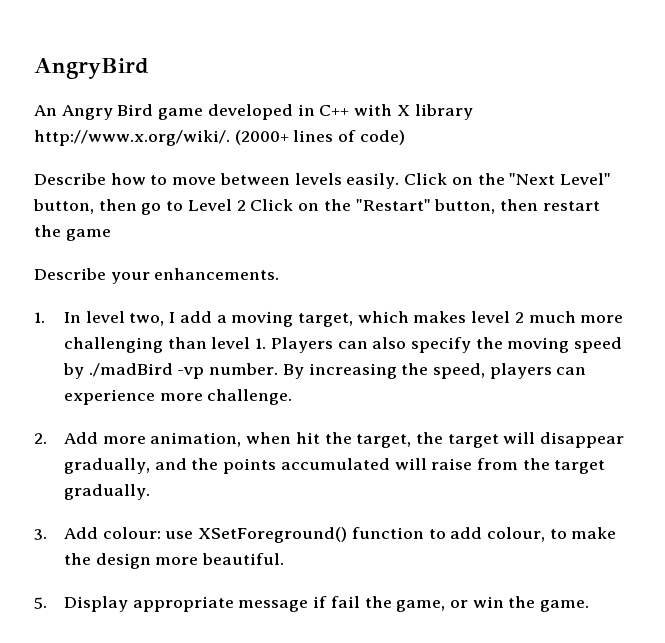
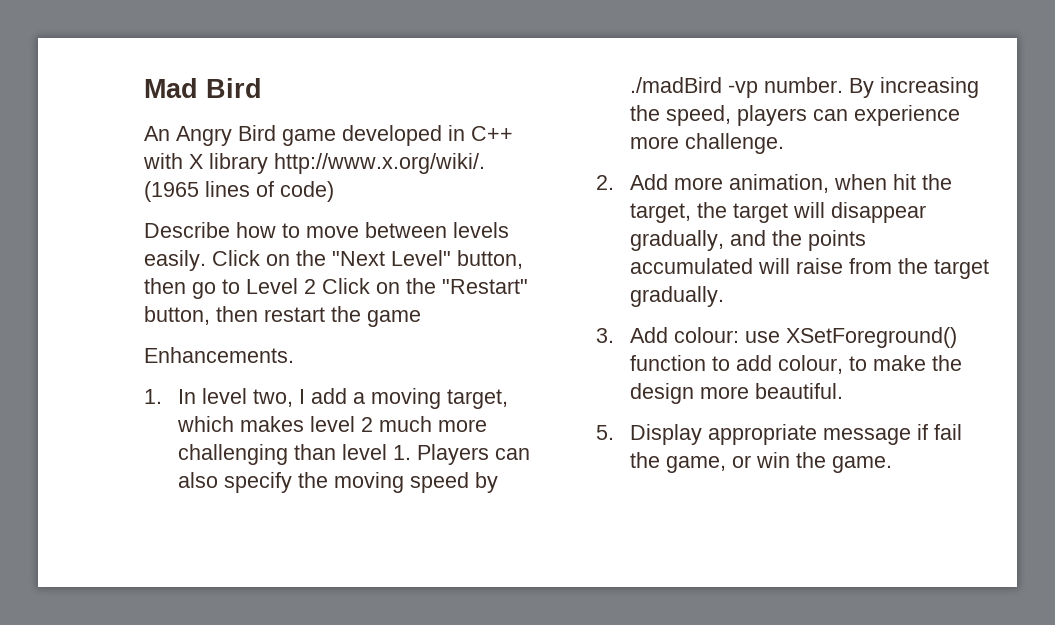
[34,58,149,79] AngryBird -> [144,78,262,98] Mad Bird
[234,130,289,145] (2000+ -> [144,181,199,202] (1965
[34,268,280,284] Describe your enhancements. -> [144,347,294,363] Enhancements.

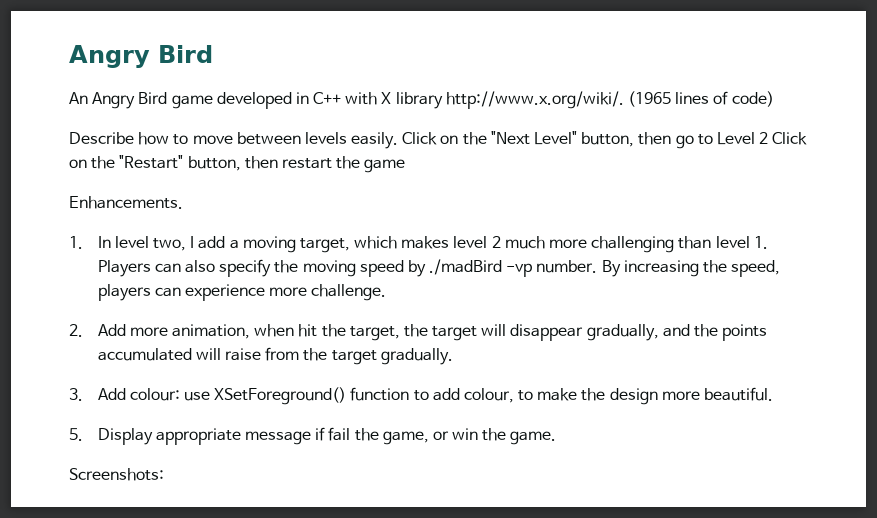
[144,78,198,98] Mad -> [69,45,150,68] Angry
(892, 464) none -> [69,468,164,481] // Screenshots:

